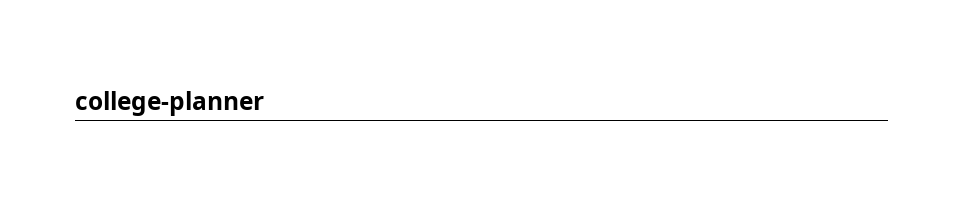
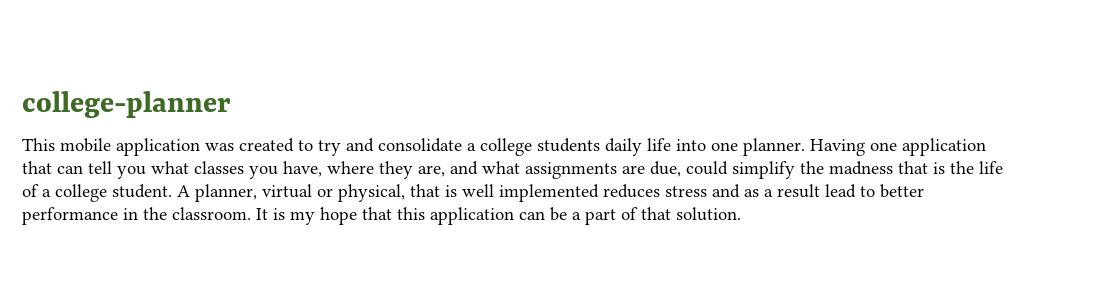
(264, 103) none -> [22,138,986,156] [22,161,1003,179] [22,184,924,202] [22,207,741,225] // This mobile application was created to try and consolidate a college students daily life into one planner. Having one application that can tell you what classes you have, where they are, and what assignments are due, could simplify the madness that is the life of a college student. A planner, virtual or physical, that is well implemented reduces stress and as a result lead to better performance in the classroom. It is my hope that this application can be a part of that solution.

